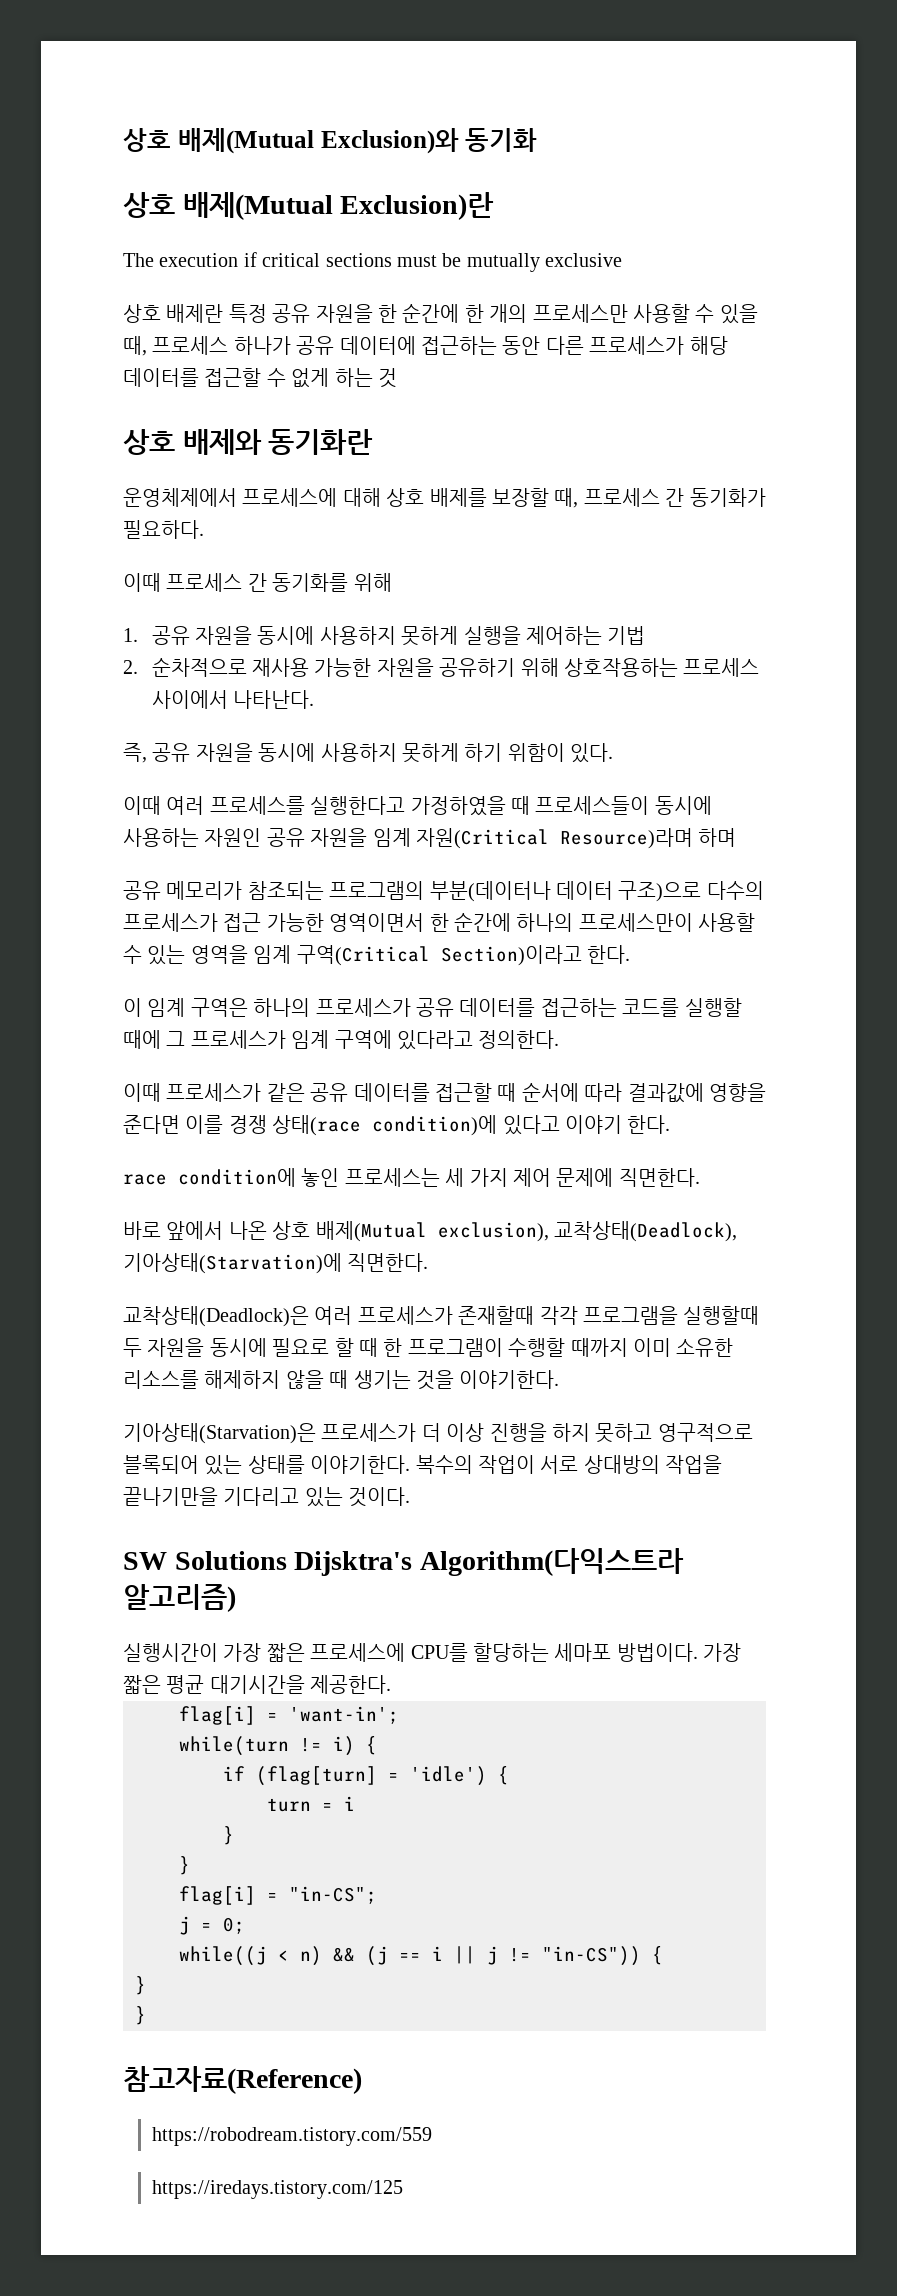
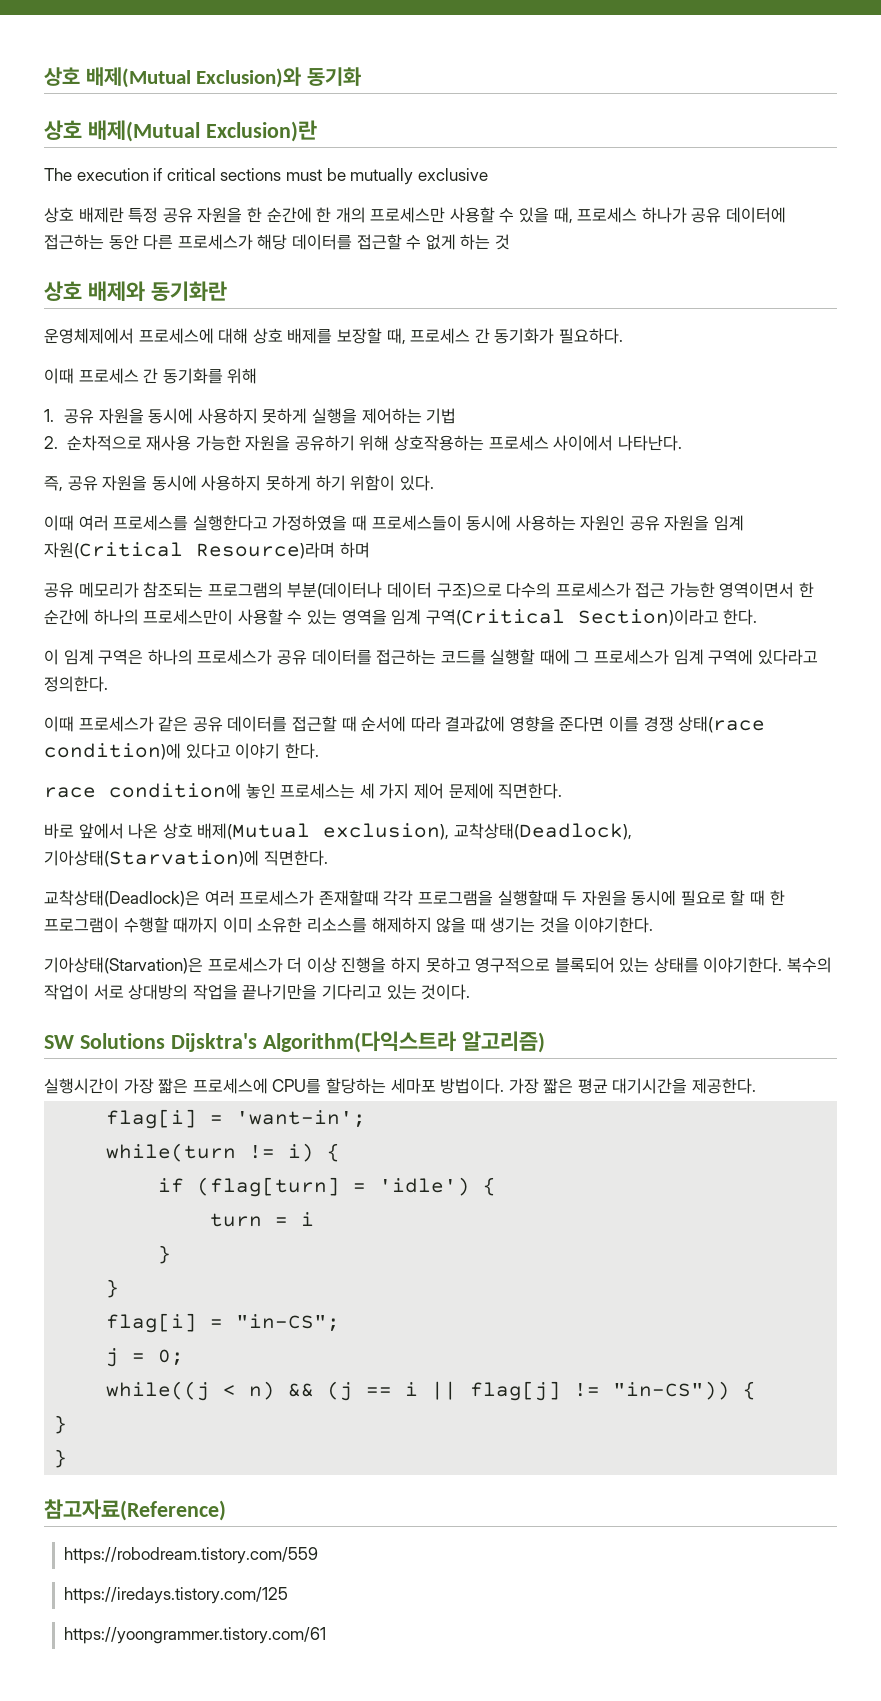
[487,1946,498,1965] j -> [470,1381,562,1401] flag[j]
(403, 2189) none -> [63,1627,326,1644] // https://yoongrammer.tistory.com/61

